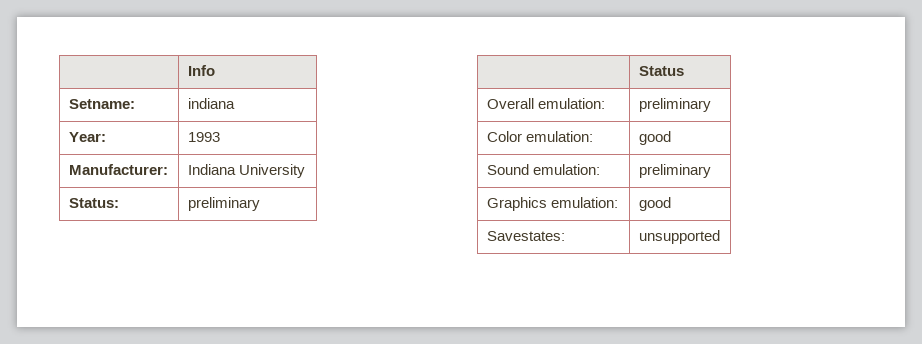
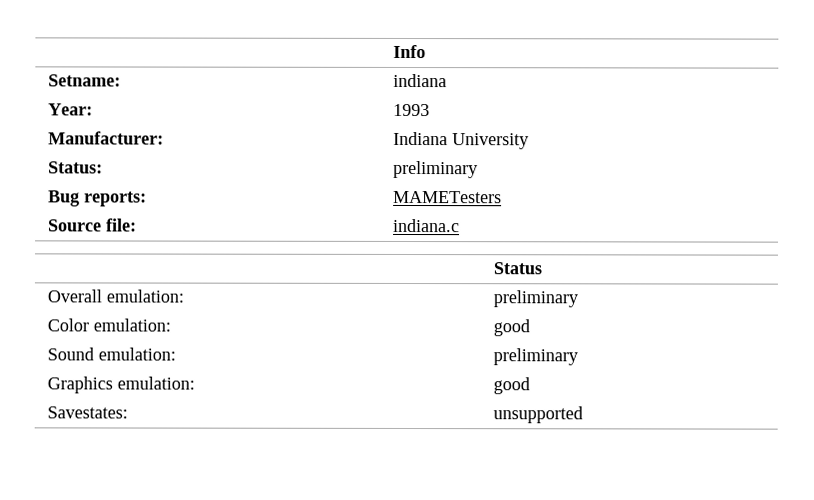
(260, 204) none -> [47,190,147,207] [392,190,502,204] [47,218,137,232] [392,218,460,233] // Bug reports: | MAMETesters // Source file: | indiana.c

